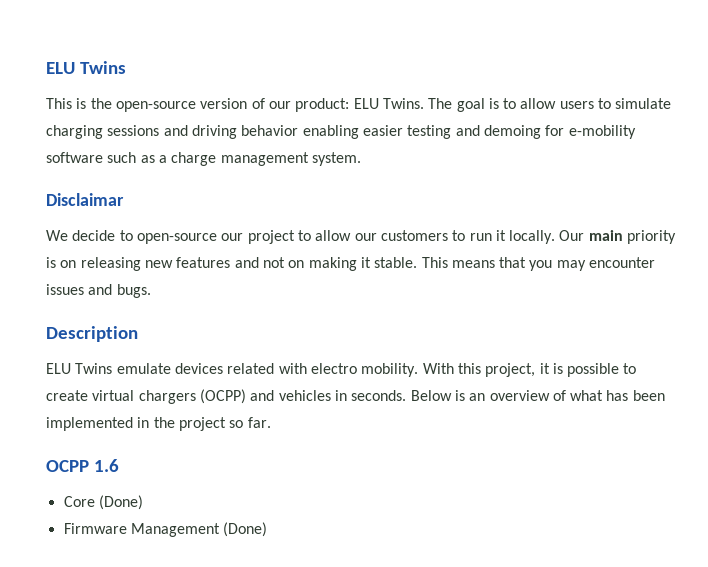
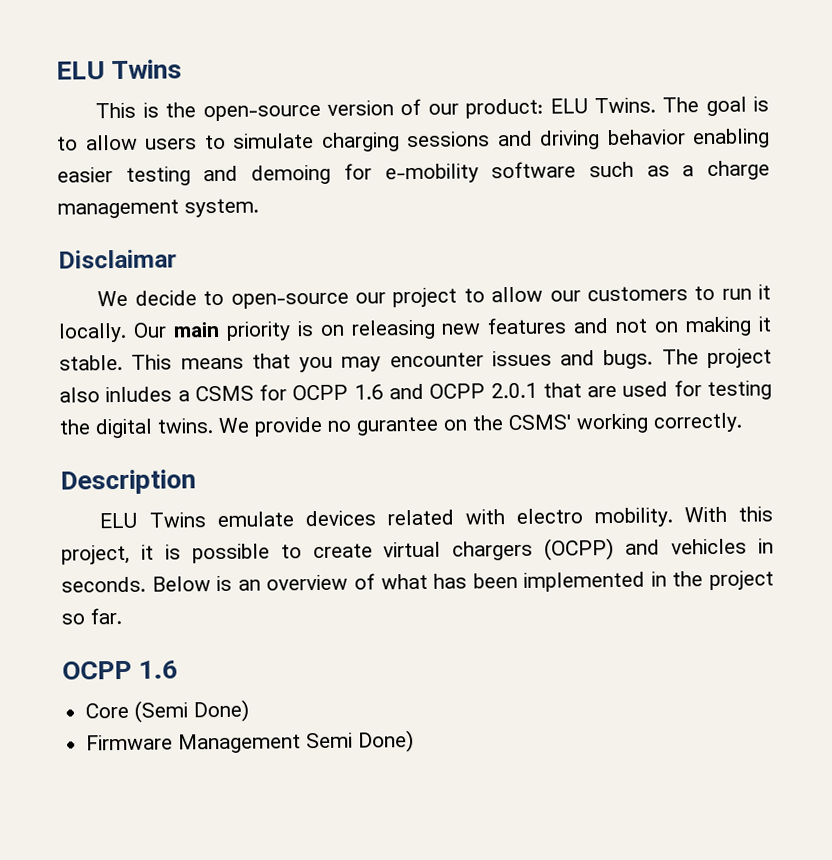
(151, 291) none -> [661,348,772,369] [59,380,773,403] [59,412,743,439] The project also inludes a CSMS for OCPP 1.6 and OCPP 2.0.1 that are used for testing the digital twins. We provide no gurantee on the CSMS' working correctly.
[98,495,143,510] (Done) -> [134,699,250,723] (Semi Done)
[223,522,268,537] (Done) -> [306,730,415,753] Semi Done)

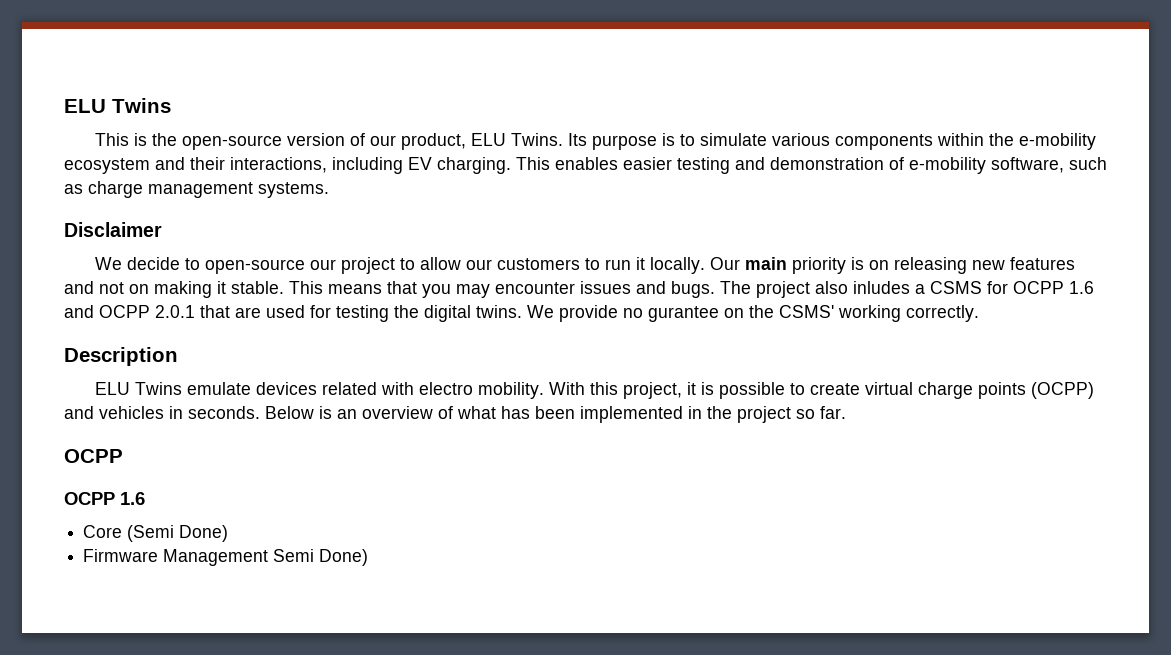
[465,98,544,119] product: -> [401,133,467,150] product,
[662,96,769,117] [57,128,770,152] [57,161,577,186] The goal is to allow users to simulate charging sessions and driving behavior enabling easier testing and demoing for e-mobility software -> [568,133,1097,150] [64,157,1064,174] Its purpose is to simulate various components within the e-mobility ecosystem and their interactions, including EV charging. This enables easier testing and demonstration of e-mobility software,
[682,165,695,177] a -> (83, 189) none
[184,198,259,218] [58,249,177,269] system. // Disclaimar -> [258,182,329,198] [64,222,162,237] systems. // Disclaimer
[452,540,534,561] chargers -> [918,382,1027,399] charge points
(132, 670) none -> [64,492,115,505] // OCPP

